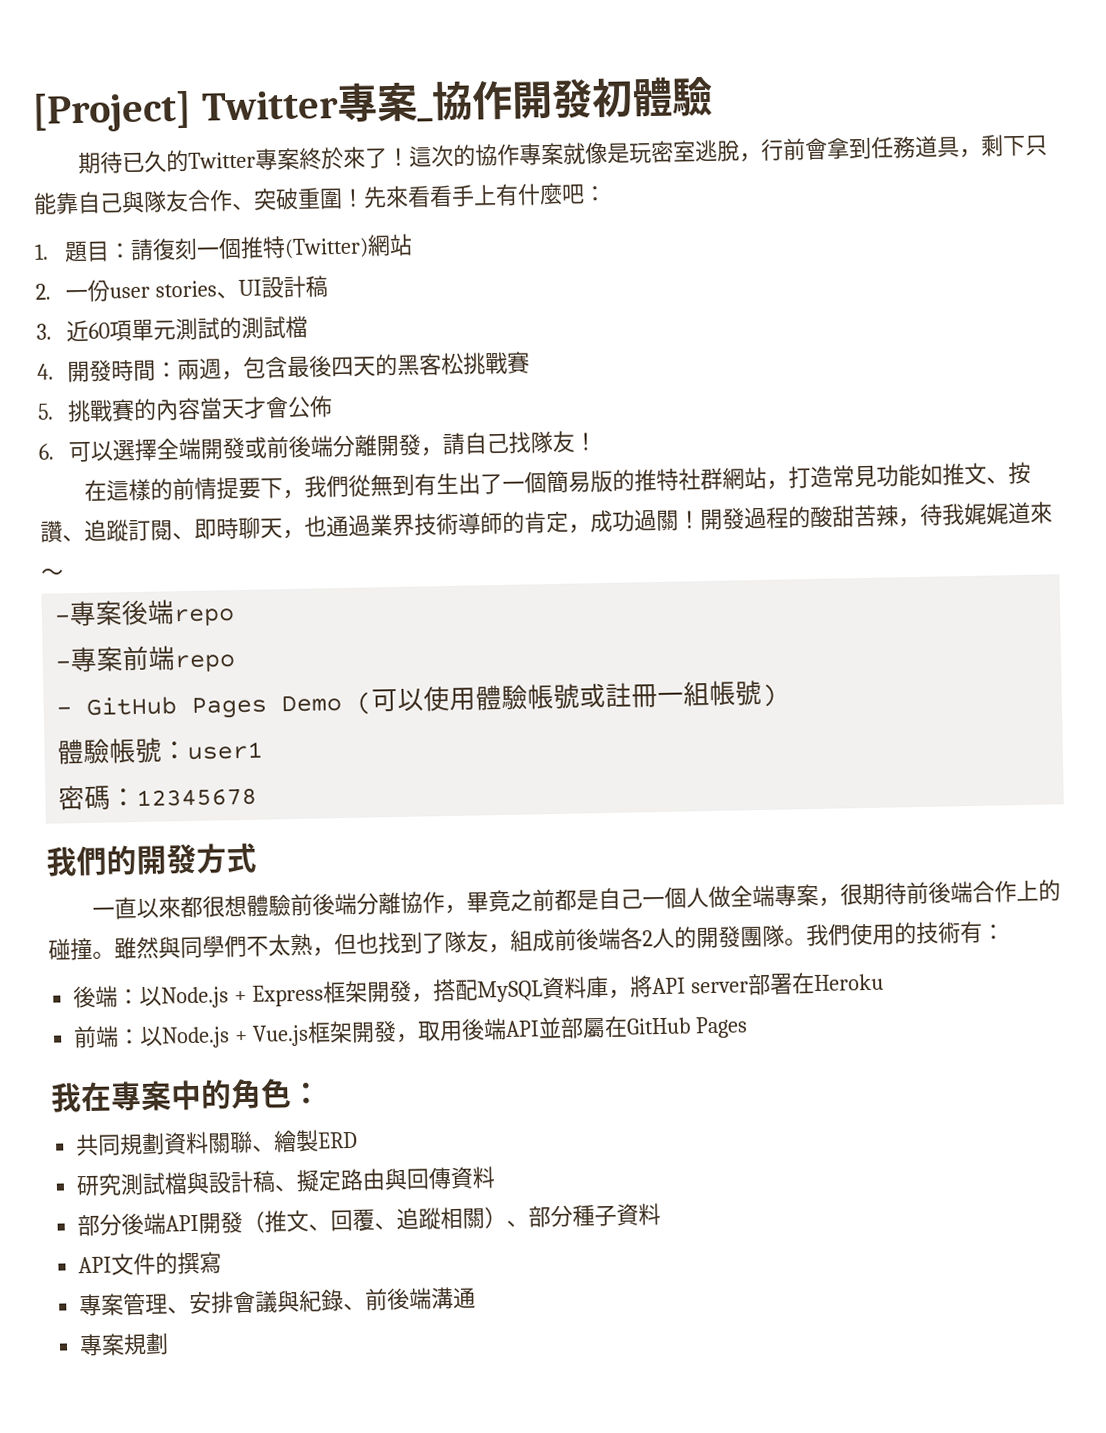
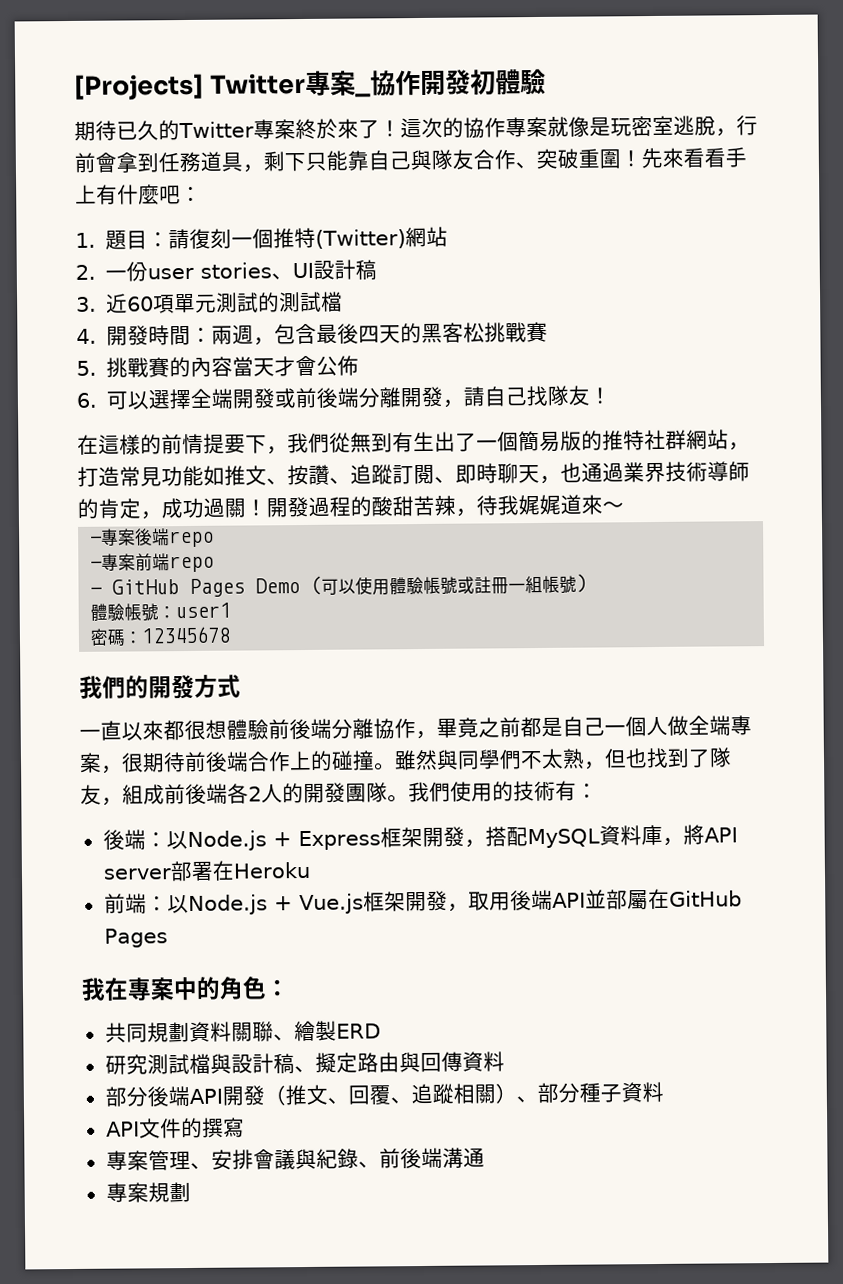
[31,90,192,133] [Project] -> [74,73,204,101] [Projects]

